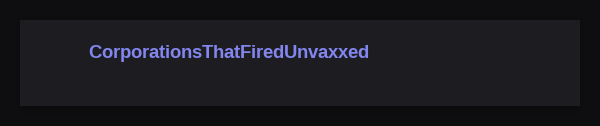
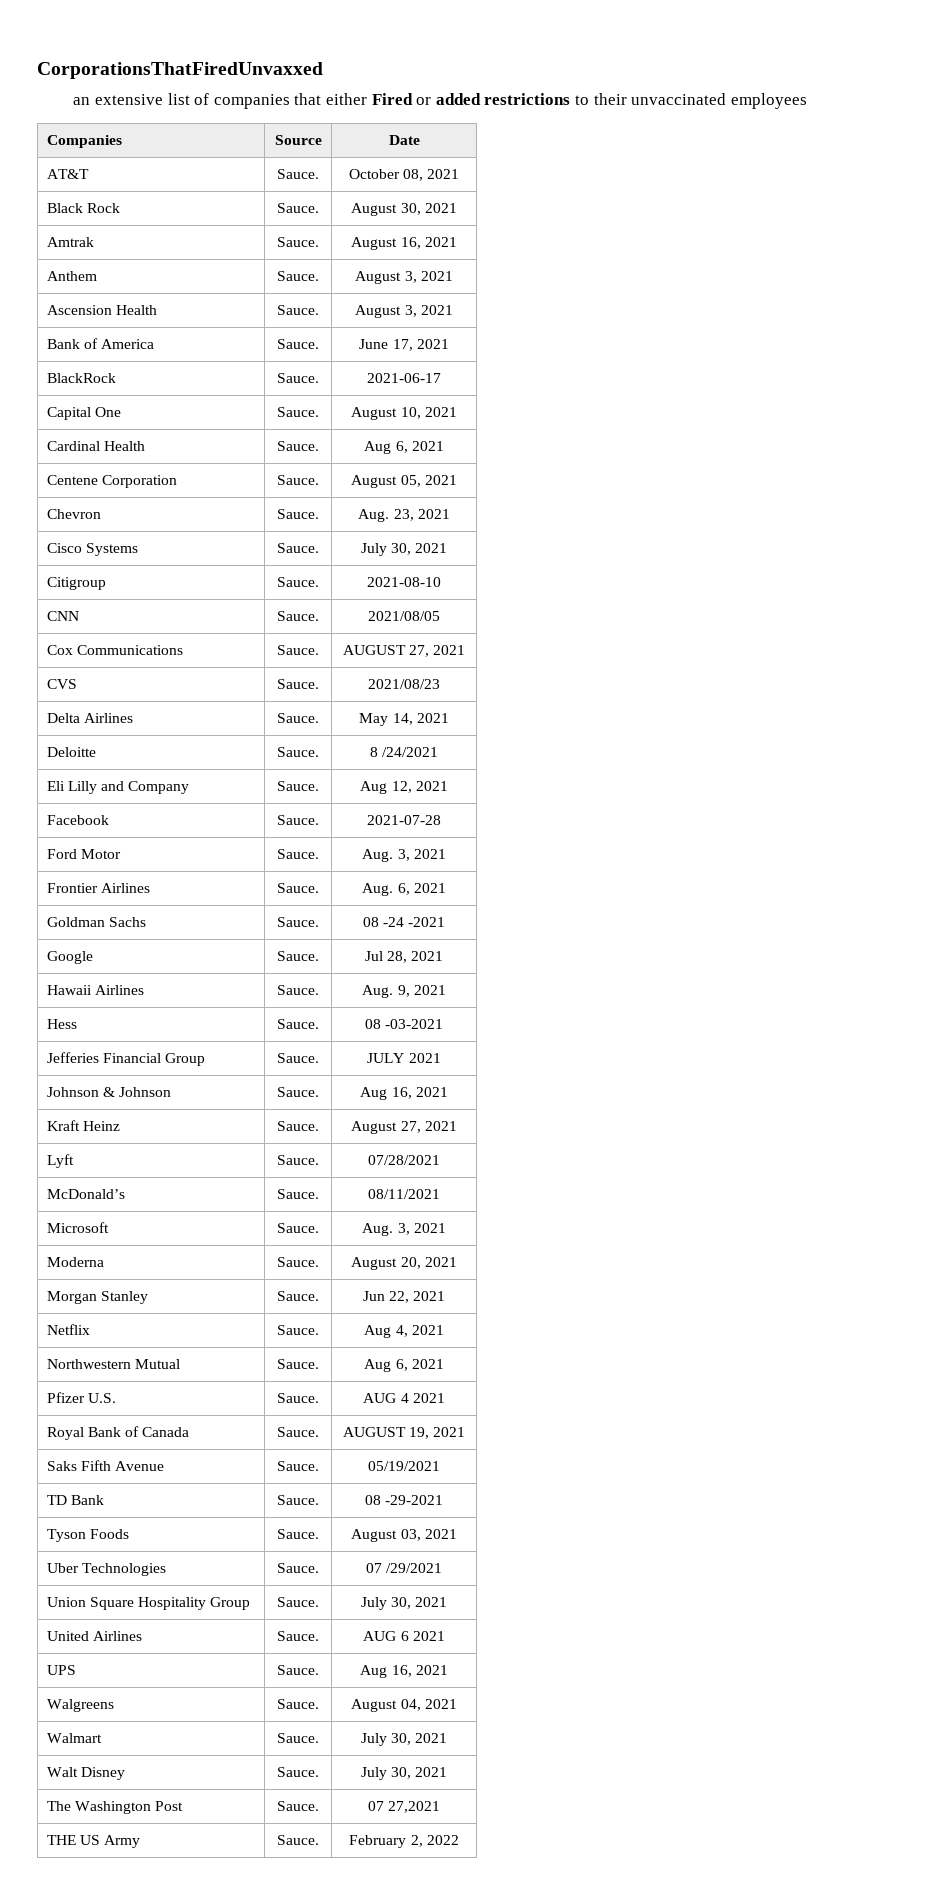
(369, 53) none -> [73,93,807,109] [46,135,122,148] [274,135,322,145] [388,135,420,145] [46,169,89,179] [277,169,319,179] [348,169,460,181] [46,203,120,213] [277,203,319,213] [351,203,457,216] [46,237,94,247] [277,237,319,247] [351,237,457,250] [46,271,97,281] [277,271,319,281] [355,271,453,284] [46,305,157,315] [277,305,319,315] [355,305,453,318] [46,338,154,349] [277,339,319,349] [359,339,449,351] [46,373,116,383] [277,373,319,383] [367,373,441,383] [46,407,121,420] [277,407,319,417] [351,407,457,420] [46,441,145,451] [277,441,319,451] [364,441,444,454] [46,475,177,488] [277,475,319,485] [351,475,457,488] [46,509,101,519] [277,509,319,519] [358,509,450,522] [46,543,138,556] [277,543,319,553] [360,543,448,556] [46,577,106,590] [277,577,319,587] [367,577,441,587] [46,611,79,621] [277,611,319,621] [368,611,440,621] [46,645,183,655] [277,645,319,655] [342,645,466,657] [46,679,77,689] [277,679,319,689] [368,679,440,689] [46,713,133,723] [277,713,319,723] [359,713,449,726] [46,747,96,757] [277,747,319,757] [369,747,439,757] [46,781,190,794] [277,781,319,791] [360,781,448,794] [46,815,109,825] [277,815,319,825] [367,815,441,825] [46,849,121,859] [277,849,319,859] [362,849,446,862] [46,883,150,893] [277,883,319,893] [362,883,446,896] [46,917,146,927] [277,917,319,927] [362,917,446,927] [46,951,93,964] [277,951,319,961] [364,951,444,963] [46,985,144,995] [277,985,319,995] [362,985,446,998] [46,1019,77,1029] [277,1019,319,1029] [364,1019,444,1029] [46,1052,205,1066] [277,1053,319,1063] [367,1053,441,1063] [46,1087,171,1097] [277,1087,319,1097] [360,1087,448,1100] [46,1120,120,1131] [277,1121,319,1131] [351,1121,457,1134] [46,1154,74,1168] [277,1155,319,1165] [368,1155,440,1165] [46,1189,125,1199] [277,1189,319,1199] [368,1189,440,1199] [46,1222,109,1233] [277,1223,319,1233] [362,1223,446,1236] [46,1257,104,1267] [277,1257,319,1267] [351,1257,457,1270] [46,1291,148,1304] [277,1291,319,1301] [362,1291,446,1303] [46,1324,90,1335] [277,1325,319,1335] [364,1325,444,1338] [46,1359,180,1369] [277,1359,319,1369] [364,1359,444,1372] [46,1392,116,1403] [277,1393,319,1403] [363,1393,445,1403] [46,1426,190,1440] [277,1427,319,1437] [342,1427,466,1439] [46,1460,164,1471] [277,1461,319,1471] [368,1461,440,1471] [46,1495,104,1505] [277,1495,319,1505] [364,1495,444,1505] [46,1529,129,1542] [277,1529,319,1539] [351,1529,457,1542] [46,1563,166,1576] [277,1563,319,1573] [365,1563,443,1573] [46,1597,251,1610] [277,1597,319,1607] [360,1597,448,1610] [46,1631,142,1641] [277,1631,319,1641] [363,1631,445,1641] [46,1665,76,1675] [277,1665,319,1675] [360,1665,448,1678] [46,1699,114,1712] [277,1699,319,1709] [351,1699,457,1712] [46,1733,102,1743] [277,1733,319,1743] [360,1733,448,1746] [46,1767,125,1780] [277,1767,319,1777] [360,1767,448,1780] [46,1801,183,1814] [277,1801,319,1811] [367,1801,441,1813] [46,1835,140,1848] [277,1835,319,1845] [349,1835,459,1848] // an extensive list of companies that either Fired or added restrictions to their unvaccinated employees // Companies | Source | Date // AT&T | Sauce. | October 08, 2021 // Black Rock | Sauce. | August 30, 2021 // Amtrak | Sauce. | August 16, 2021 // Anthem | Sauce. | August 3, 2021 // Ascension Health | Sauce. | August 3, 2021 // Bank of America | Sauce. | June 17, 2021 // BlackRock | Sauce. | 2021-06-17 // Capital One | Sauce. | August 10, 2021 // Cardinal Health | Sauce. | Aug 6, 2021 // Centene Corporation | Sauce. | August 05, 2021 // Chevron | Sauce. | Aug. 23, 2021 // Cisco Systems | Sauce. | July 30, 2021 // Citigroup | Sauce. | 2021-08-10 // CNN | Sauce. | 2021/08/05 // Cox Communications | Sauce. | AUGUST 27, 2021 // CVS | Sauce. | 2021/08/23 // Delta Airlines | Sauce. | May 14, 2021 // Deloitte | Sauce. | 8 /24/2021 // Eli Lilly and Company | Sauce. | Aug 12, 2021 // Facebook | Sauce. | 2021-07-28 // Ford Motor | Sauce. | Aug. 3, 2021 // Frontier Airlines | Sauce. | Aug. 6, 2021 // Goldman Sachs | Sauce. | 08 -24 -2021 // Google | Sauce. | Jul 28, 2021 // Hawaii Airlines | Sauce. | Aug. 9, 2021 // Hess | Sauce. | 08 -03-2021 // Jefferies Financial Group | Sauce. | JULY 2021 // Johnson & Johnson | Sauce. | Aug 16, 2021 // Kraft Heinz | Sauce. | August 27, 2021 // Lyft | Sauce. | 07/28/2021 // McDonald’s | Sauce. | 08/11/2021 // Microsoft | Sauce. | Aug. 3, 2021 // Moderna | Sauce. | August 20, 2021 // Morgan Stanley | Sauce. | Jun 22, 2021 // Netflix | Sauce. | Aug 4, 2021 // Northwestern Mutual | Sauce. | Aug 6, 2021 // Pfizer U.S. | Sauce. | AUG 4 2021 // Royal Bank of Canada | Sauce. | AUGUST 19, 2021 // Saks Fifth Avenue | Sauce. | 05/19/2021 // TD Bank | Sauce. | 08 -29-2021 // Tyson Foods | Sauce. | August 03, 2021 // Uber Technologies | Sauce. | 07 /29/2021 // Union Square Hospitality Group | Sauce. | July 30, 2021 // United Airlines | Sauce. | AUG 6 2021 // UPS | Sauce. | Aug 16, 2021 // Walgreens | Sauce. | August 04, 2021 // Walmart | Sauce. | July 30, 2021 // Walt Disney | Sauce. | July 30, 2021 // The Washington Post | Sauce. | 07 27,2021 // THE US Army | Sauce. | February 2, 2022

